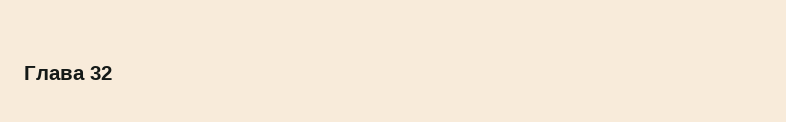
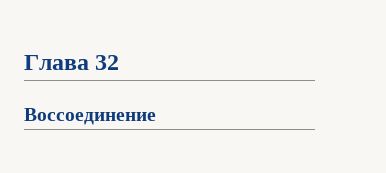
(112, 73) none -> [24,108,156,125] // Воссоединение

